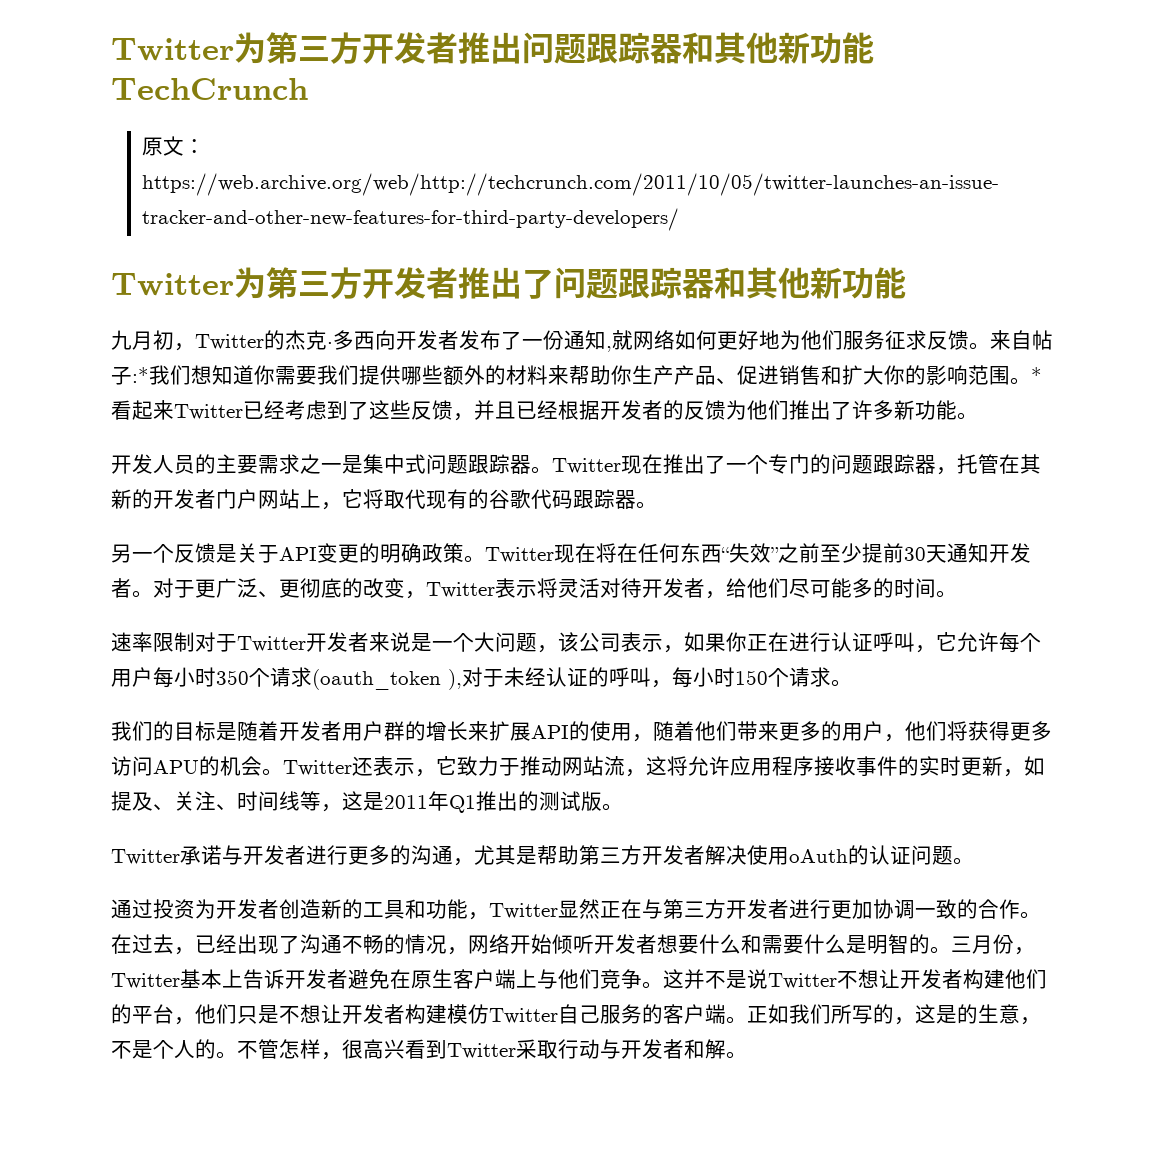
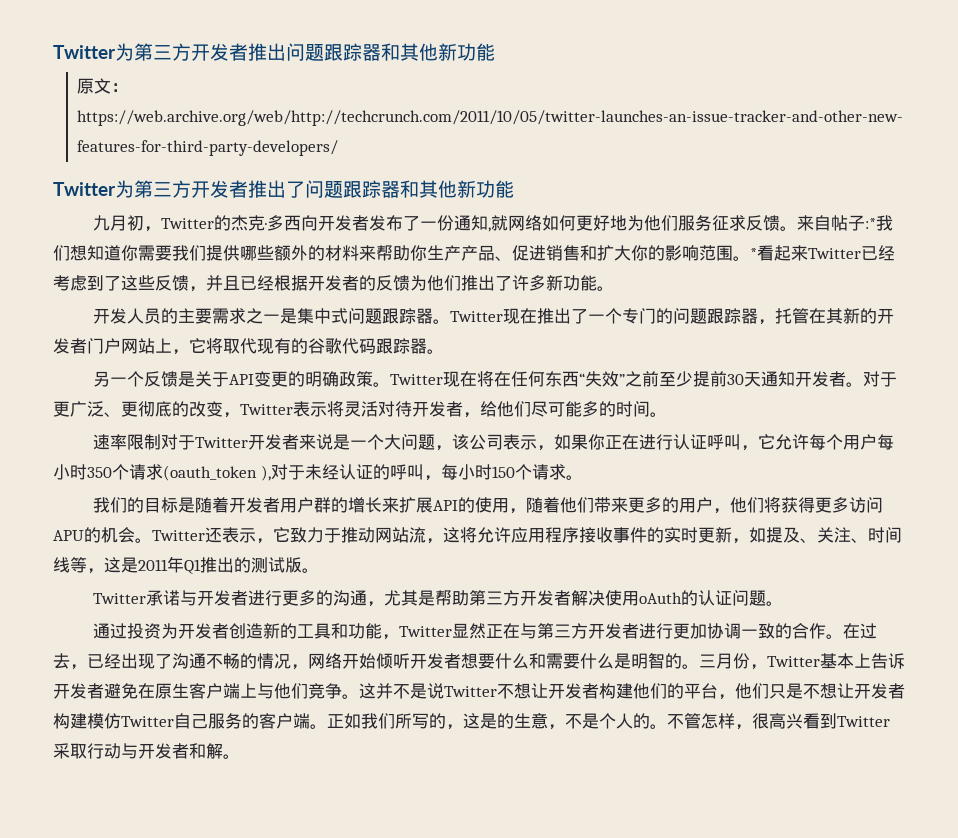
[111,78,308,100] TechCrunch -> (495, 52) none

